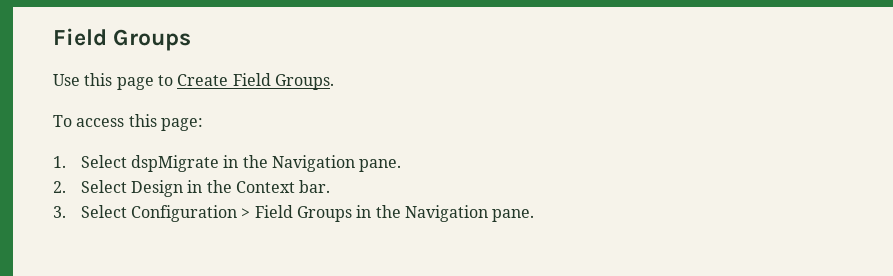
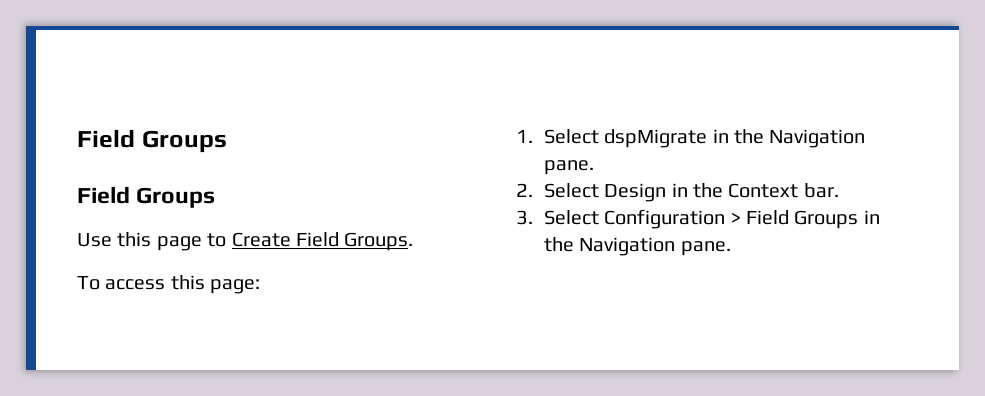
[53,28,192,51] Field Groups -> [77,129,227,153] [77,186,216,208] Field Groups // Field Groups

